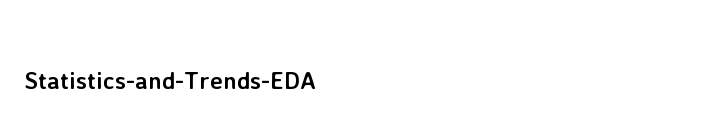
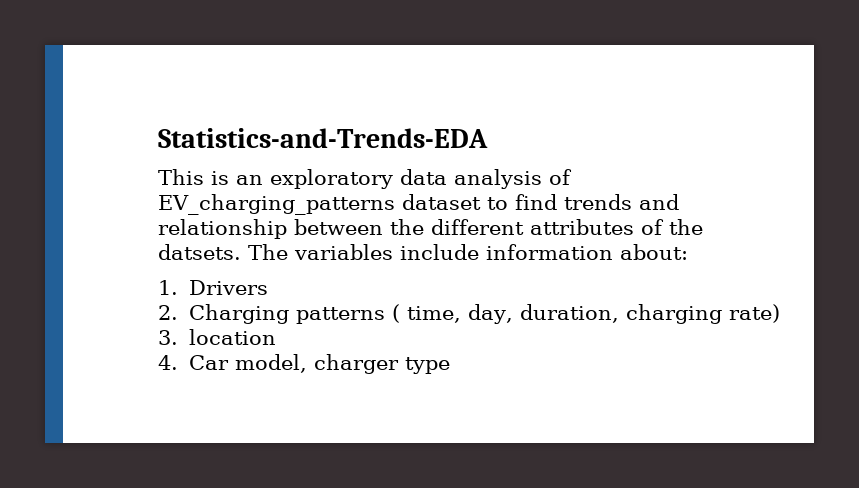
(316, 80) none -> [158,169,572,189] [158,194,679,215] [158,219,703,239] [158,244,688,260] [158,280,268,295] [158,304,780,324] [158,329,276,345] [158,354,450,374] // This is an exploratory data analysis of EV_charging_patterns dataset to find trends and relationship between the different attributes of the datsets. The variables include information about: // 1. Drivers // 2. Charging patterns ( time, day, duration, charging rate) // 3. location // 4. Car model, charger type

